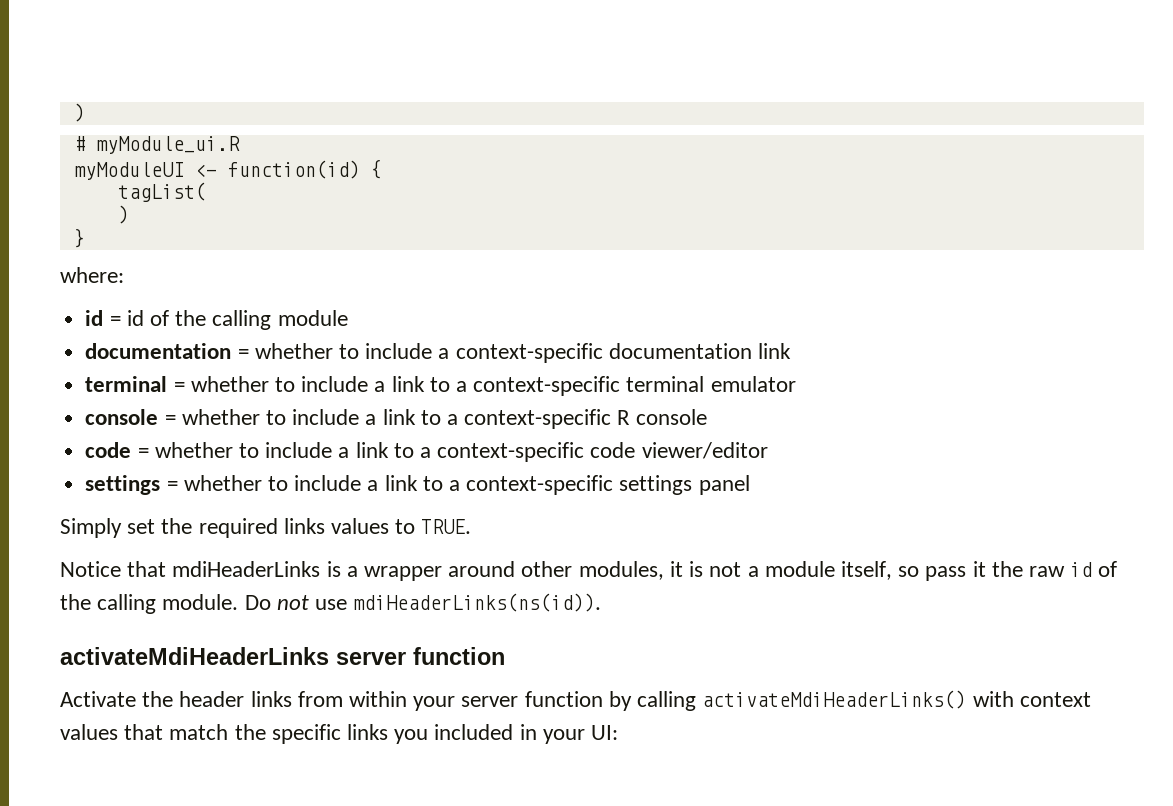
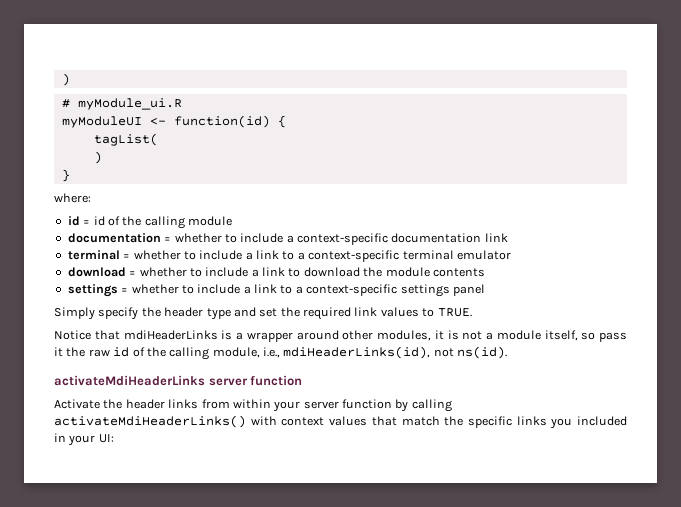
[85,409,707,429] [85,442,768,462] console = whether to include a link to a context-specific R console // code = whether to include a link to a context-specific code viewer/editor -> [67,267,485,277] download = whether to include a link to download the module contents
(122, 528) none -> [98,307,256,320] specify the header type and
[283,518,325,534] links -> [354,307,378,316] link
[162,593,602,612] module. Do not use mdiHeaderLinks(ns(id)). -> [212,346,508,359] module, i.e., mdiHeaderLinks(id), not ns(id).

